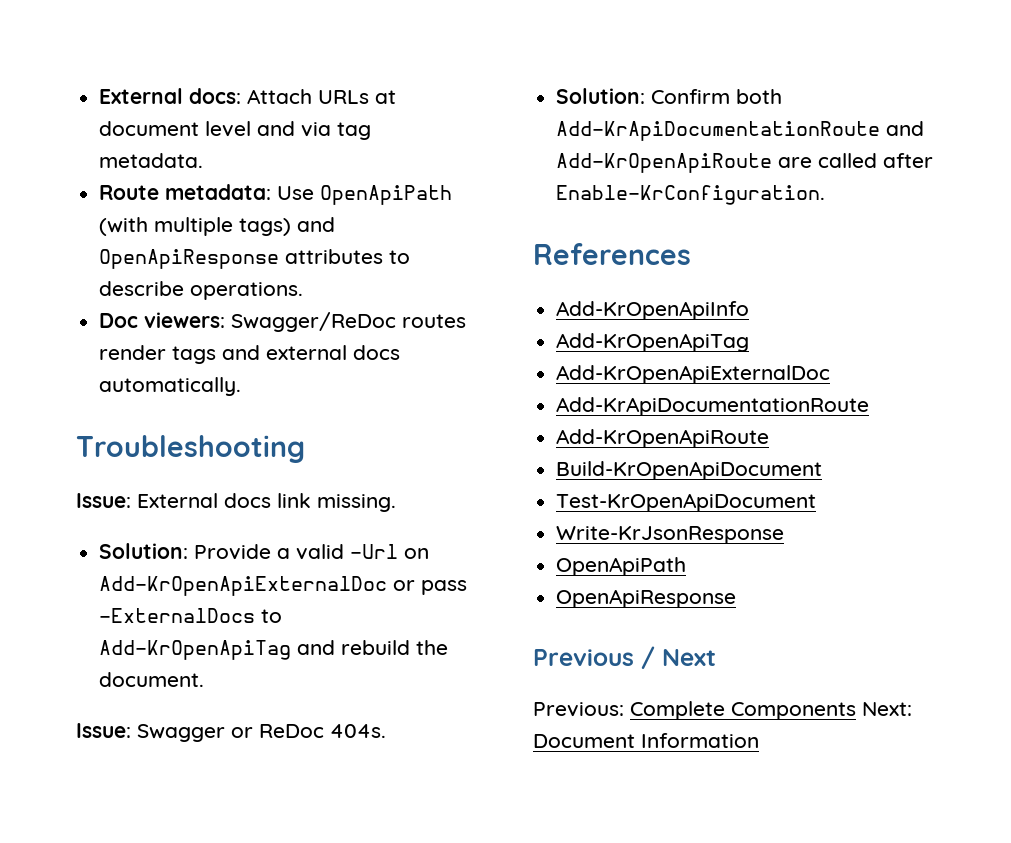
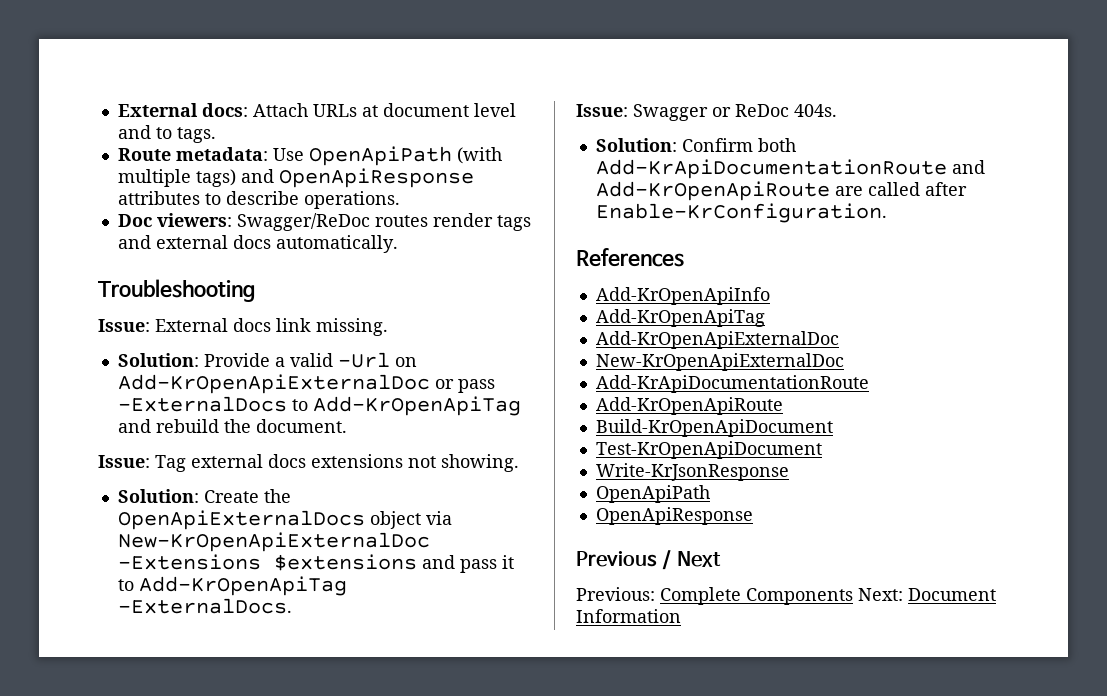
[301,122,372,140] [99,153,204,168] via tag metadata. -> [155,127,216,143] to tags.
(205, 679) none -> [98,454,519,472] [117,489,291,503] [117,510,452,530] [117,532,430,552] [117,554,514,573] [117,576,347,596] [117,598,292,614] // Issue: Tag external docs extensions not showing. // Solution: Create the OpenApiExternalDocs object via New-KrOpenApiExternalDoc -Extensions $extensions and pass it to Add-KrOpenApiTag -ExternalDocs.
(831, 374) none -> [595,353,844,371] // New-KrOpenApiExternalDoc

